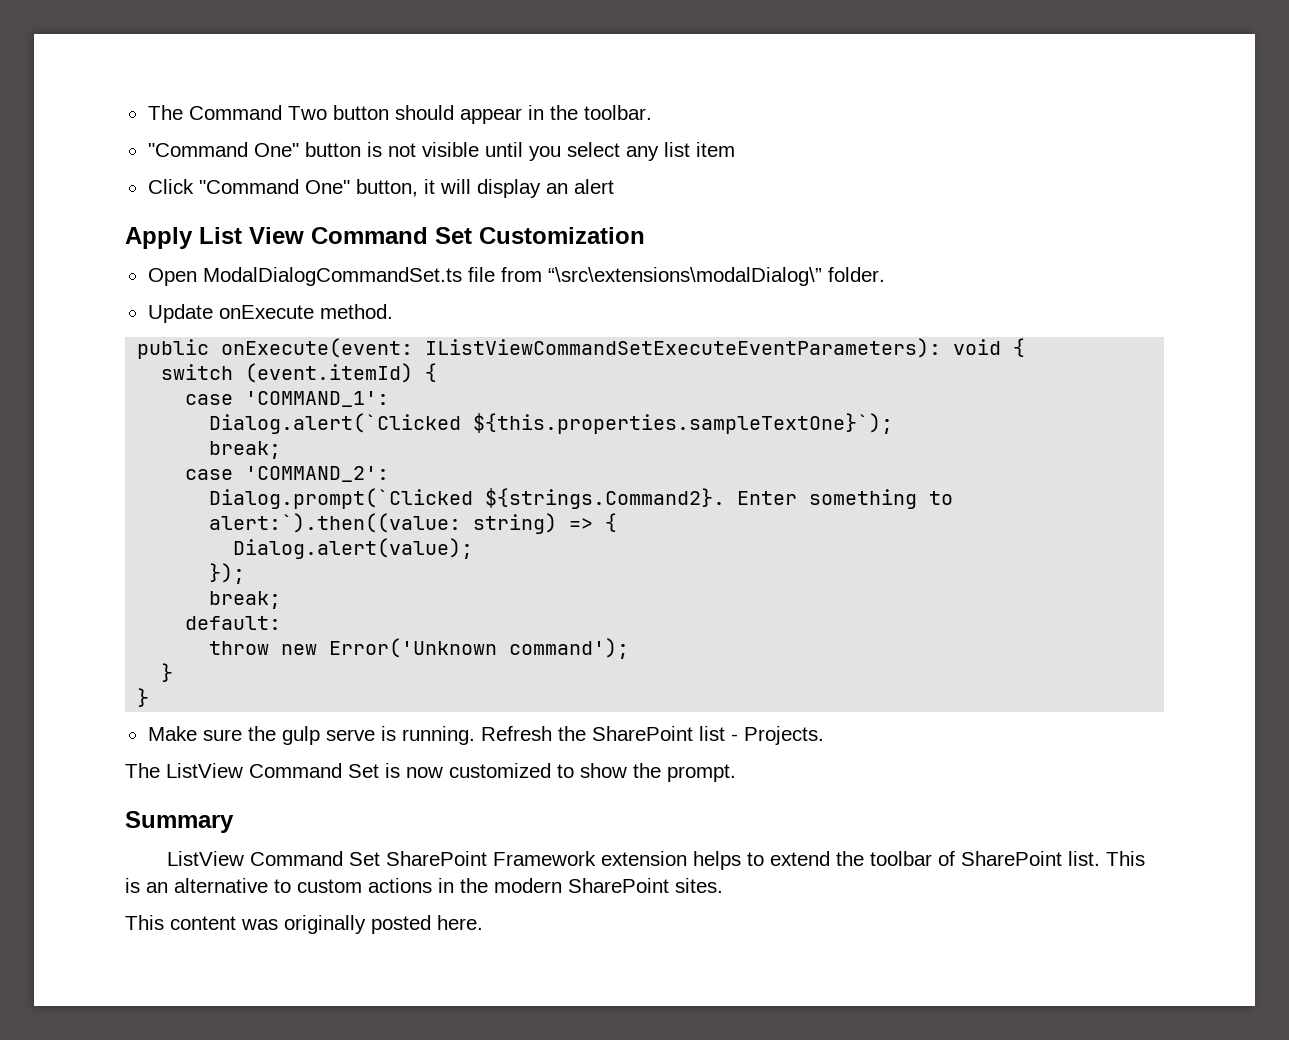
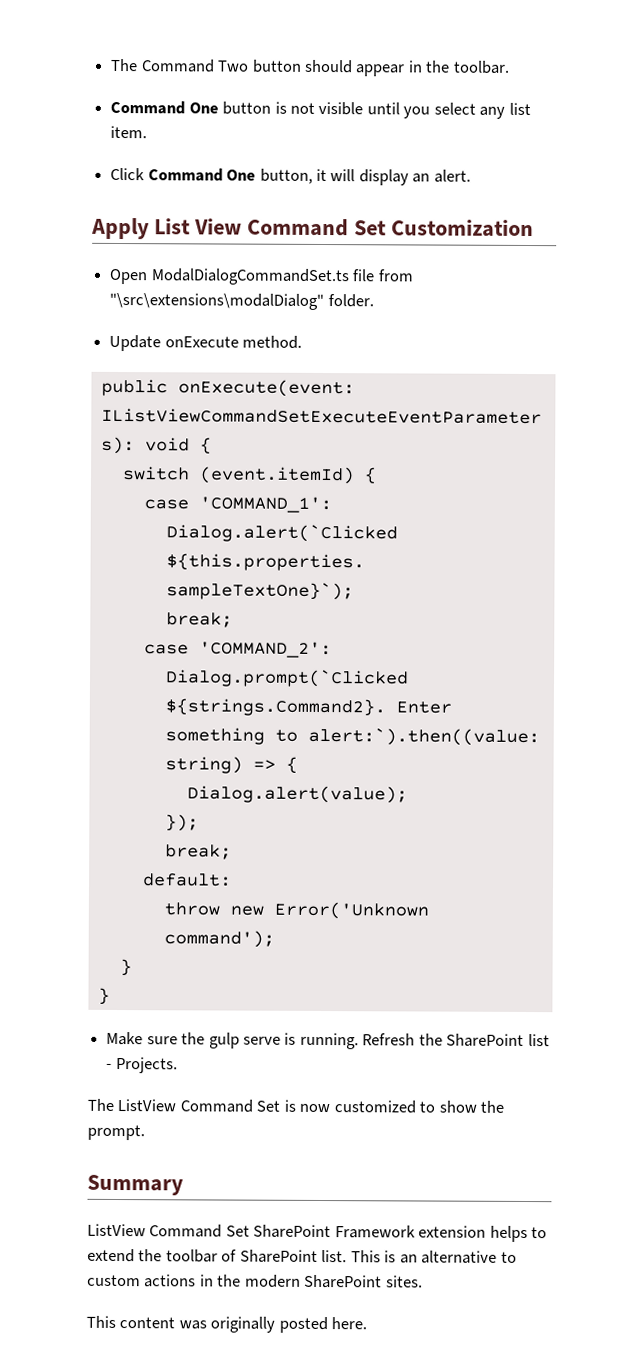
[147,142,299,157] "Command One" -> [110,100,219,115] Command One
[695,142,735,157] item -> [110,125,148,139] item.
[198,179,350,194] "Command One" -> [147,168,257,182] Command One
[573,179,614,194] alert -> [433,169,471,183] alert.
[547,267,822,286] “\src\extensions\modalDialog\” -> [109,292,325,311] "\src\extensions\modalDialog"

